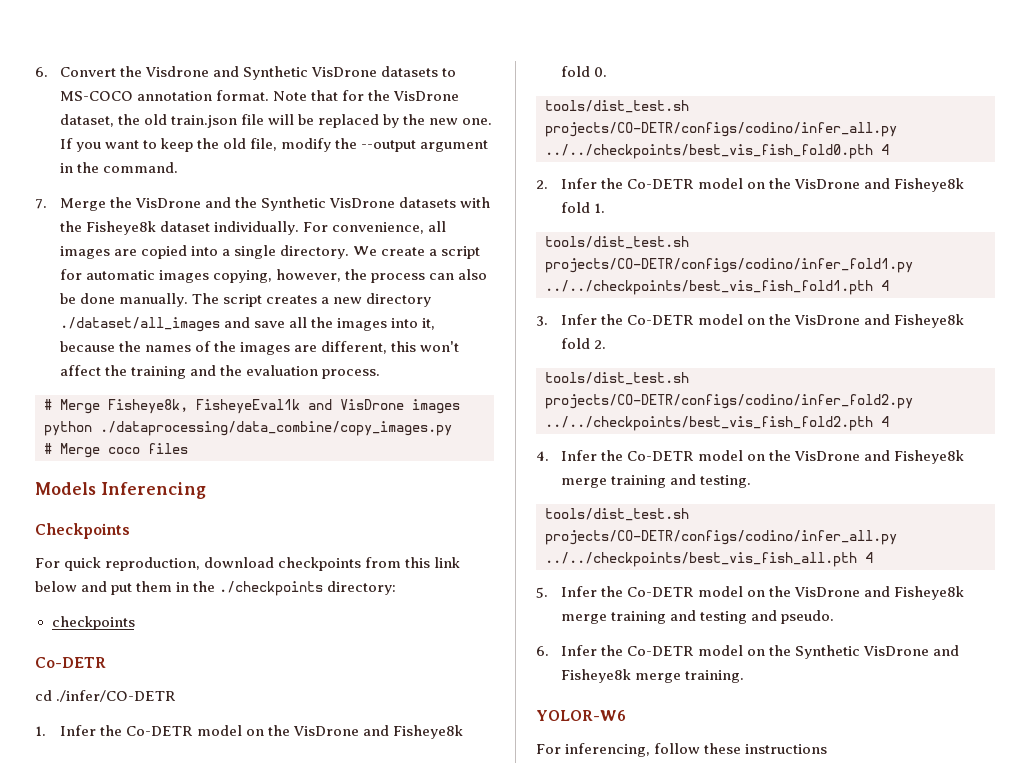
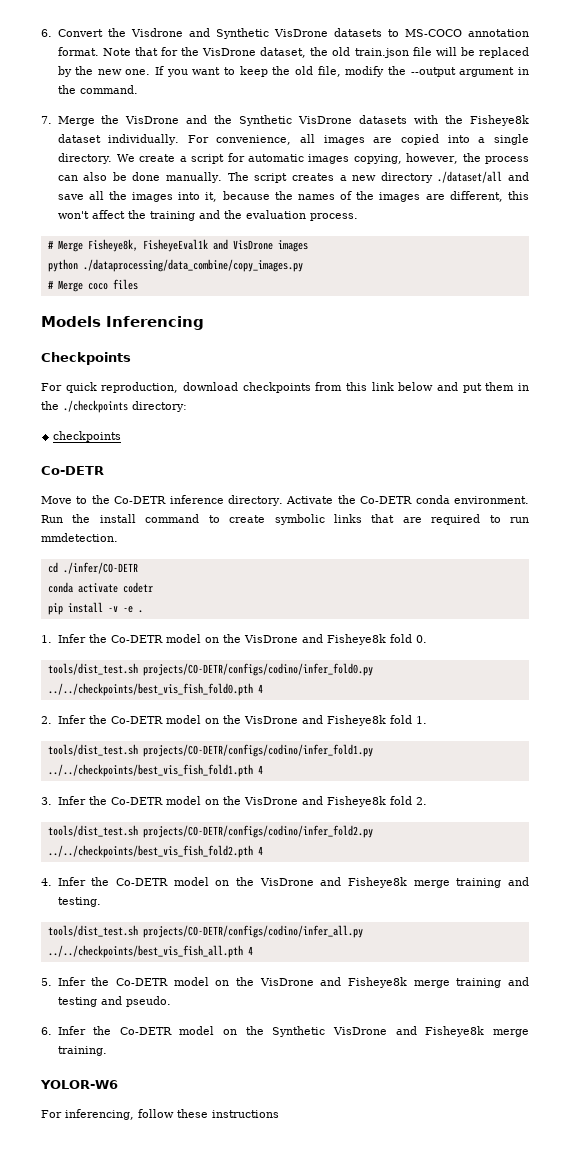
[59,317,220,332] ./dataset/all_images -> [437,171,503,183] ./dataset/all
[35,690,177,702] cd ./infer/CO-DETR -> [41,495,529,506] [41,514,530,525] [41,533,118,542] [47,562,138,574] [47,582,153,593] [47,602,143,615] Move to the Co-DETR inference directory. Activate the Co-DETR conda environment. Run the install command to create symbolic links that are required to run mmdetection. // cd ./infer/CO-DETR // conda activate codetr // pip install -v -e .
[545,122,897,137] projects/CO-DETR/configs/codino/infer_all.py -> [142,663,373,676] projects/CO-DETR/configs/codino/infer_fold0.py

